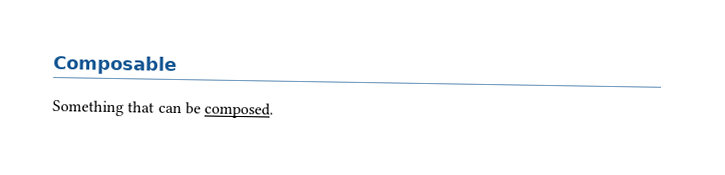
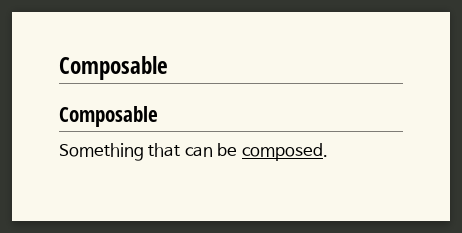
[53,55,177,76] Composable -> [59,56,168,80] [59,106,158,127] Composable // Composable

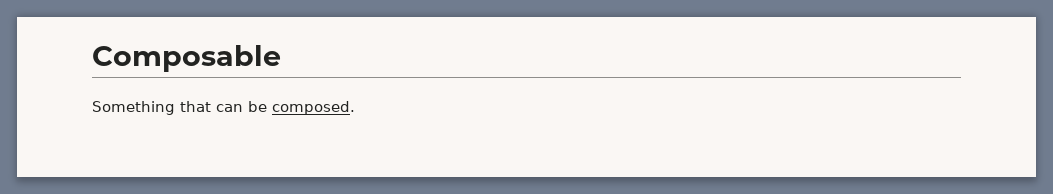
[59,56,168,80] [59,106,158,127] Composable // Composable -> [92,45,281,72] Composable

